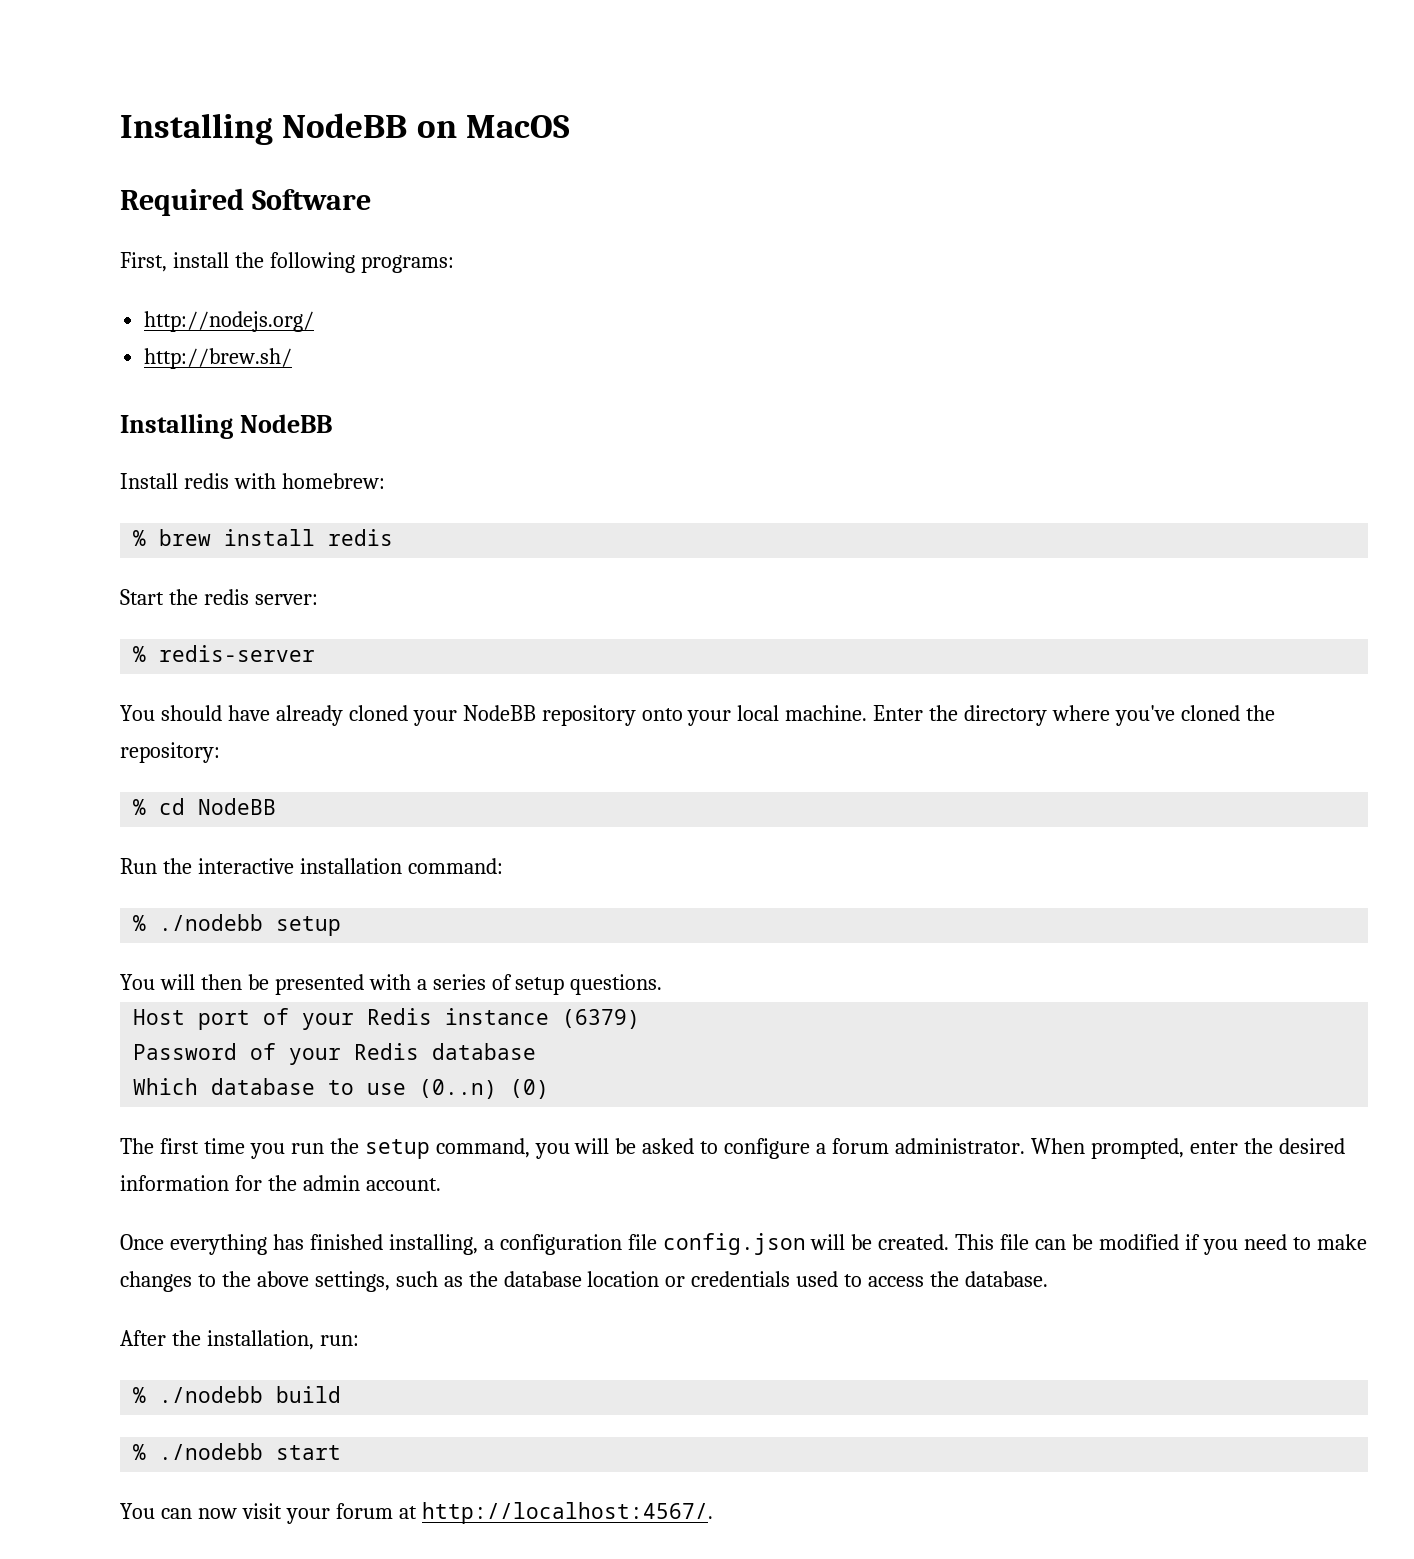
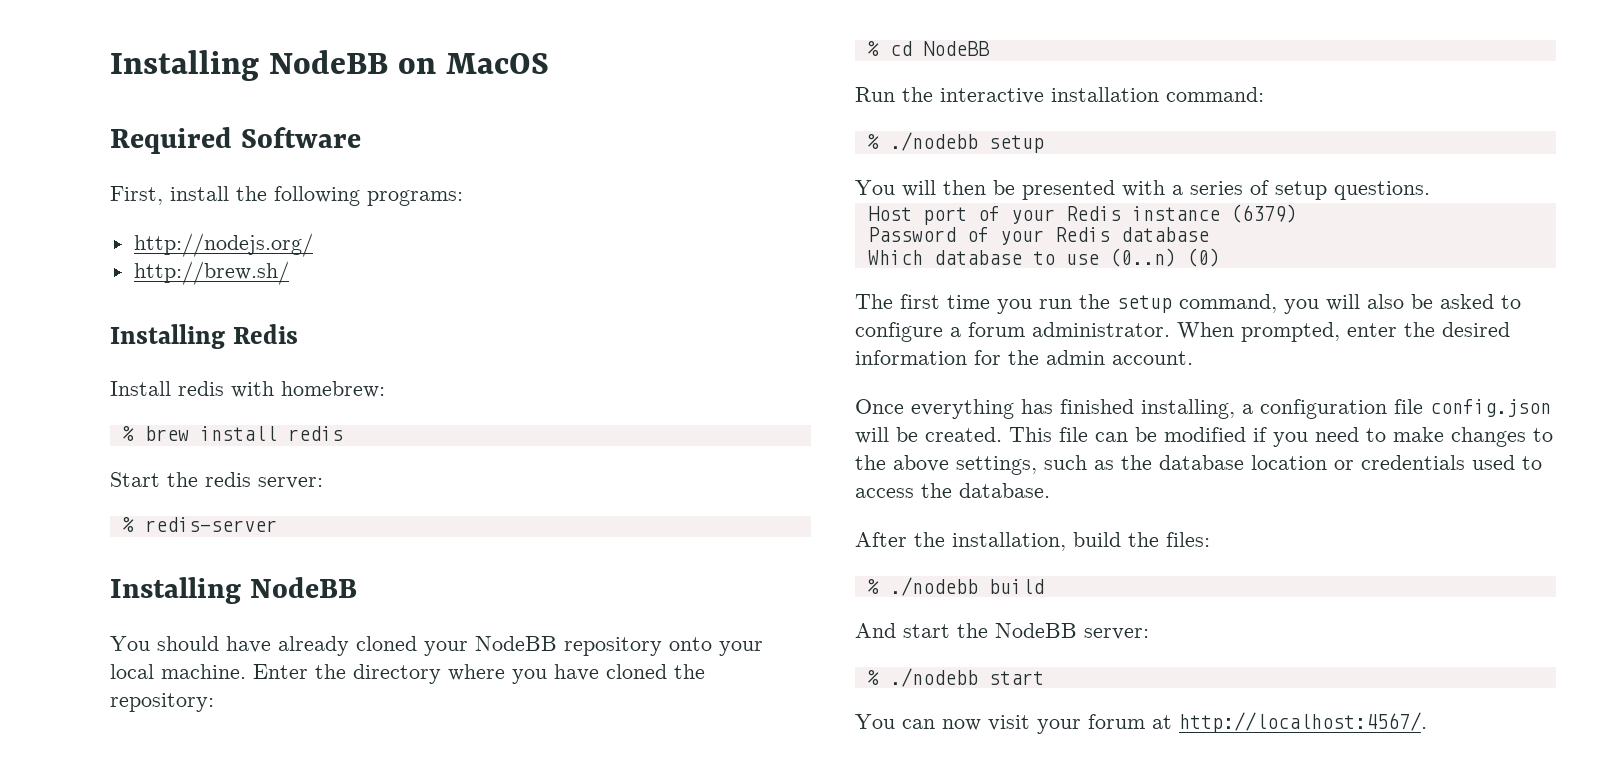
[239,414,332,433] NodeBB -> [232,324,298,344] Redis
(316, 653) none -> [110,577,357,604] // Installing NodeBB
[1115,705,1176,726] you've -> [512,664,599,684] you have
(610, 1146) none -> [1367,294,1404,309] also
[319,1335,359,1346] run: -> [1073,532,1210,547] build the files:
(342, 1394) none -> [855,623,1149,640] // And start the NodeBB server:

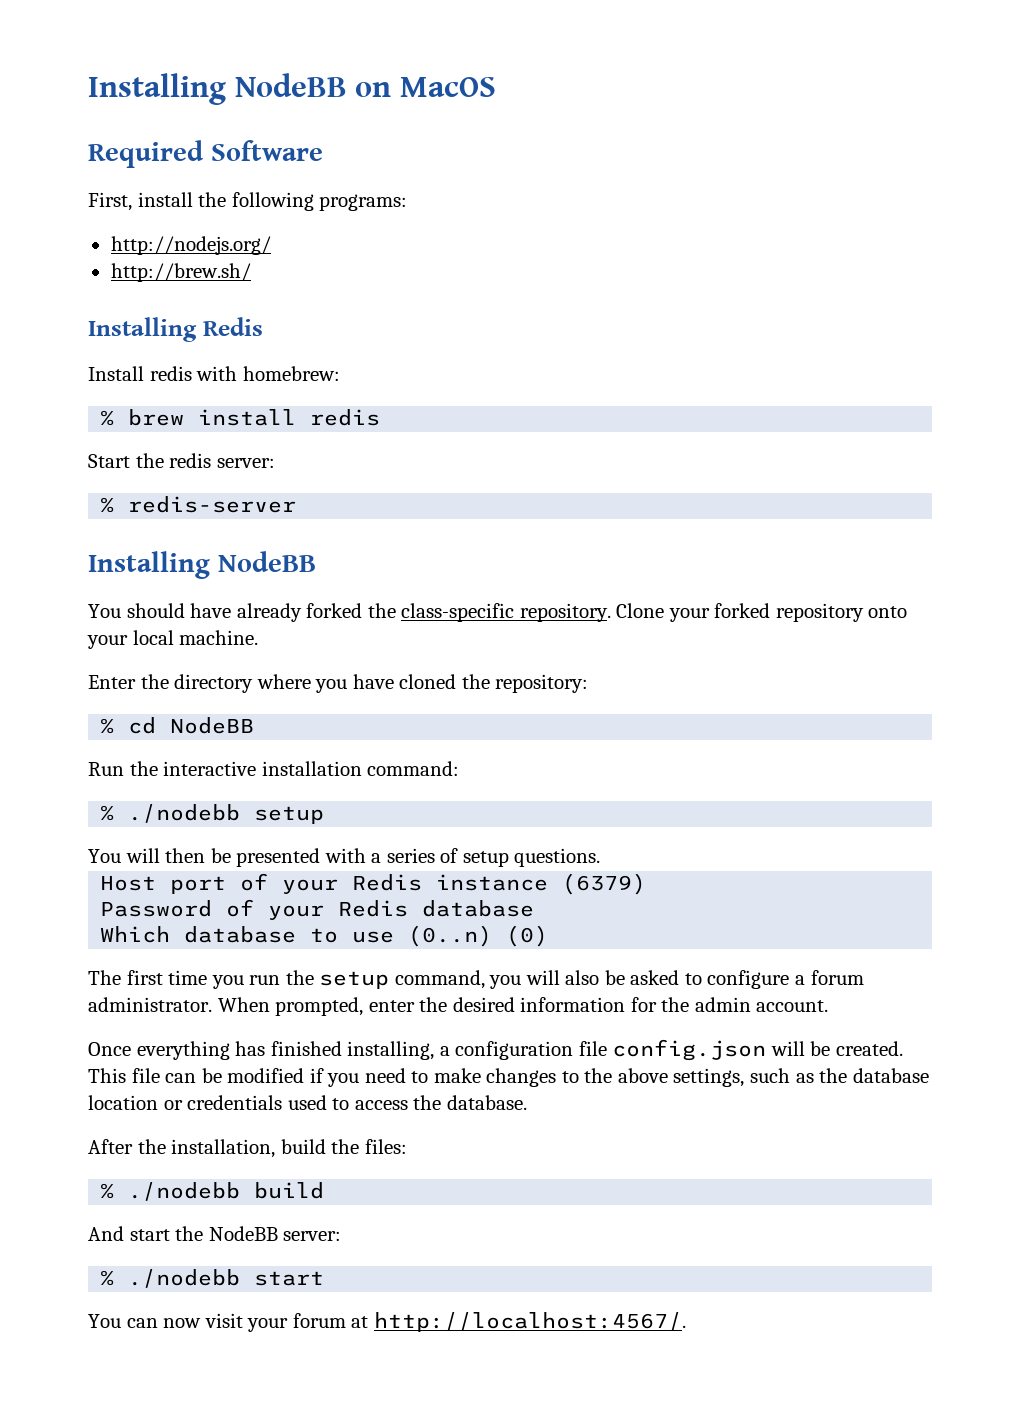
[356,636,557,656] cloned your NodeBB -> [306,603,771,622] forked the class-specific repository. Clone your forked
(246, 671) none -> (259, 637) //

